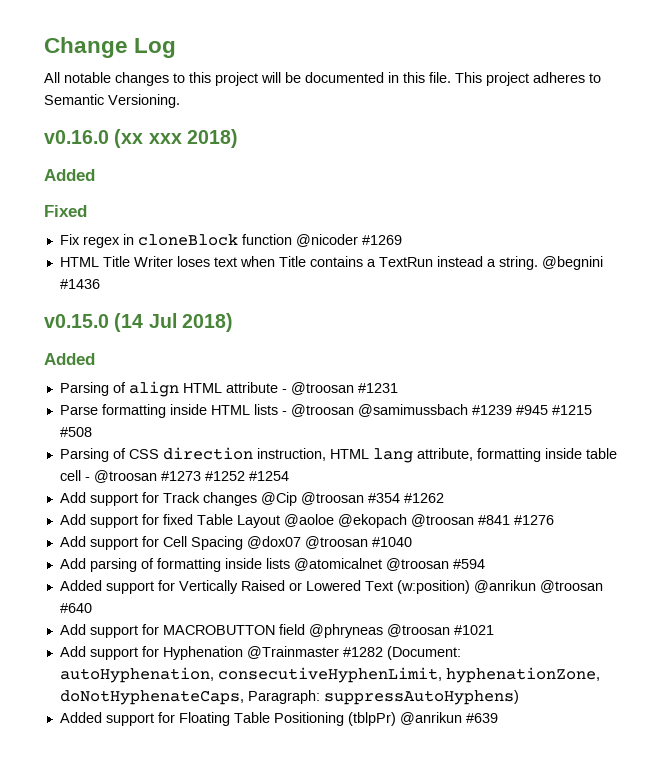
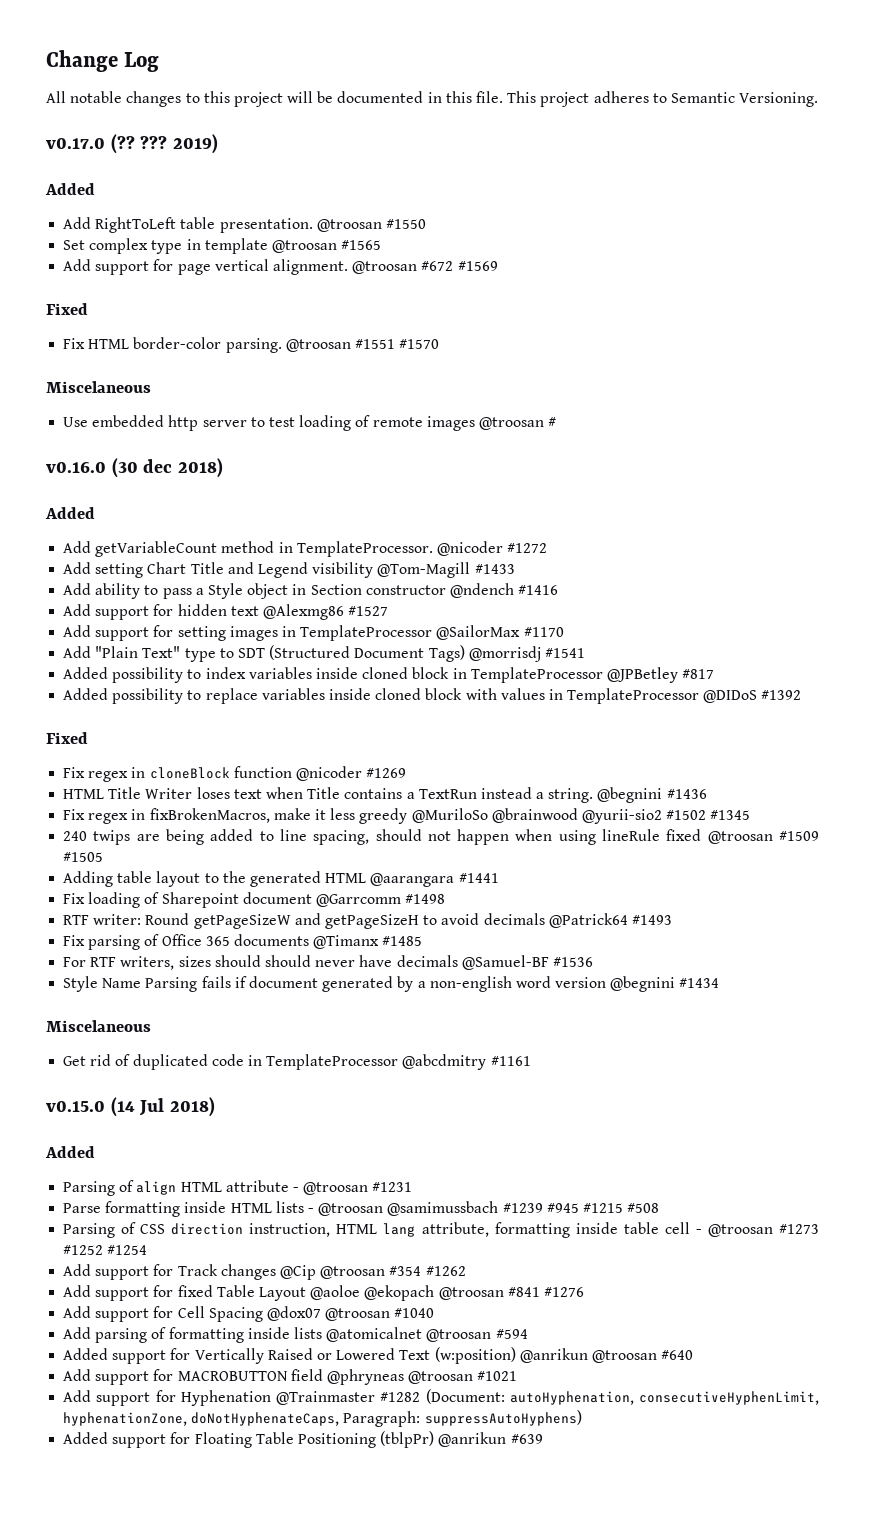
(180, 101) none -> [46,134,219,154] [45,183,95,195] [63,217,426,233] [63,238,382,254] [63,259,498,275] [46,303,88,315] [63,337,440,353] [46,381,151,393] [63,415,557,431] // v0.17.0 (?? ??? 2019) // Added // Add RightToLeft table presentation. @troosan #1550 // Set complex type in template @troosan #1565 // Add support for page vertical alignment. @troosan #672 #1569 // Fixed // Fix HTML border-color parsing. @troosan #1551 #1570 // Miscelaneous // Use embedded http server to test loading of remote images @troosan #
[114,129,238,148] [44,169,95,181] (xx xxx 2018) // Added -> [111,458,224,478] [45,507,95,519] [63,541,548,557] [63,562,515,578] [63,583,559,599] [63,604,389,620] [63,625,564,641] [63,645,585,662] [63,667,715,683] [63,688,802,704] (30 dec 2018) // Added // Add getVariableCount method in TemplateProcessor. @nicoder #1272 // Add setting Chart Title and Legend visibility @Tom-Magill #1433 // Add ability to pass a Style object in Section constructor @ndench #1416 // Add support for hidden text @Alexmg86 #1527 // Add support for setting images in TemplateProcessor @SailorMax #1170 // Add "Plain Text" type to SDT (Structured Document Tags) @morrisdj #1541 // Added possibility to index variables inside cloned block in TemplateProcessor @JPBetley #817 // Added possibility to replace variables inside cloned block with values in TemplateProcessor @DIDoS #1392
(100, 284) none -> [63,808,751,824] [63,829,820,845] [63,852,104,862] [63,871,499,887] [63,892,446,908] [63,913,672,929] [63,934,423,950] [63,955,593,970] [63,976,720,992] [46,1020,151,1032] [63,1054,531,1070] // Fix regex in fixBrokenMacros, make it less greedy @MuriloSo @brainwood @yurii-sio2 #1502 #1345 // 240 twips are being added to line spacing, should not happen when using lineRule fixed @troosan #1509 #1505 // Adding table layout to the generated HTML @aarangara #1441 // Fix loading of Sharepoint document @Garrcomm #1498 // RTF writer: Round getPageSizeW and getPageSizeH to avoid decimals @Patrick64 #1493 // Fix parsing of Office 365 documents @Timanx #1485 // For RTF writers, sizes should should never have decimals @Samuel-BF #1536 // Style Name Parsing fails if document generated by a non-english word version @begnini #1434 // Miscelaneous // Get rid of duplicated code in TemplateProcessor @abcdmitry #1161

